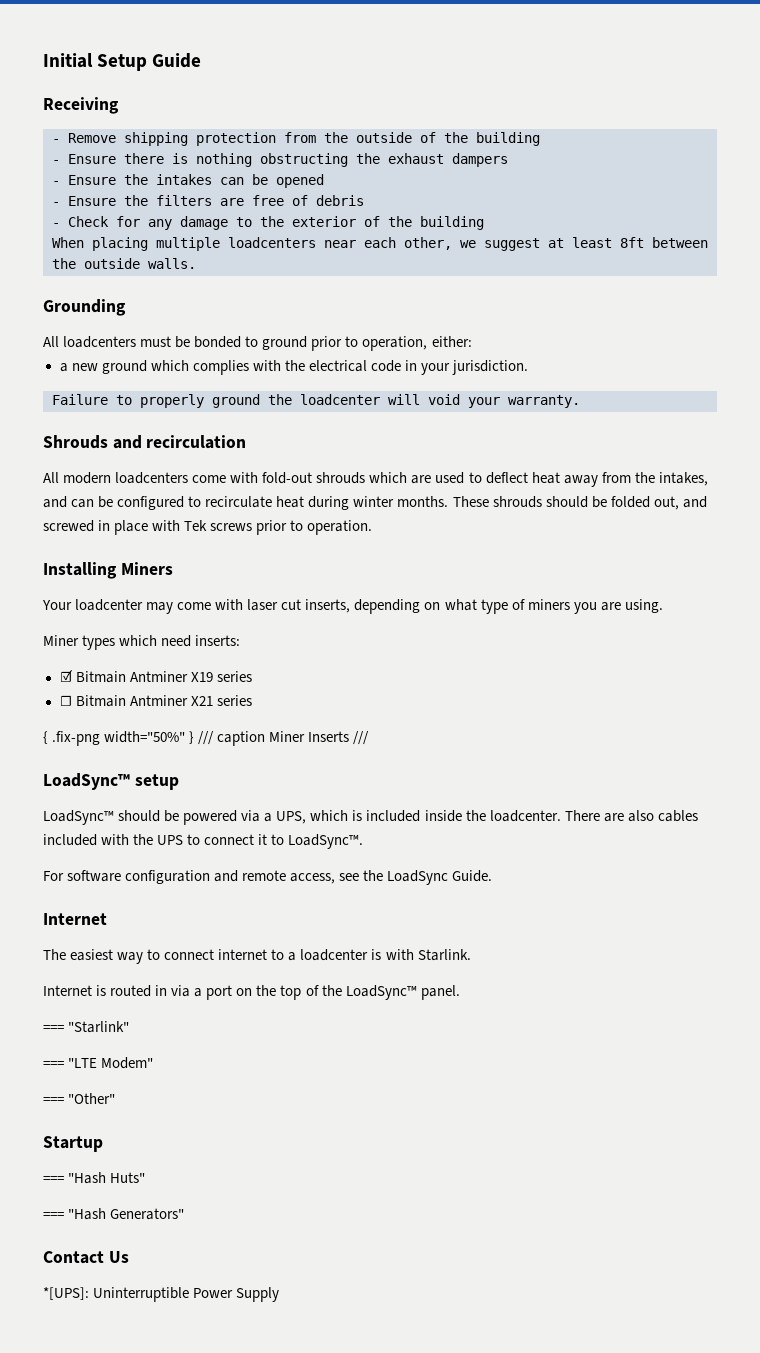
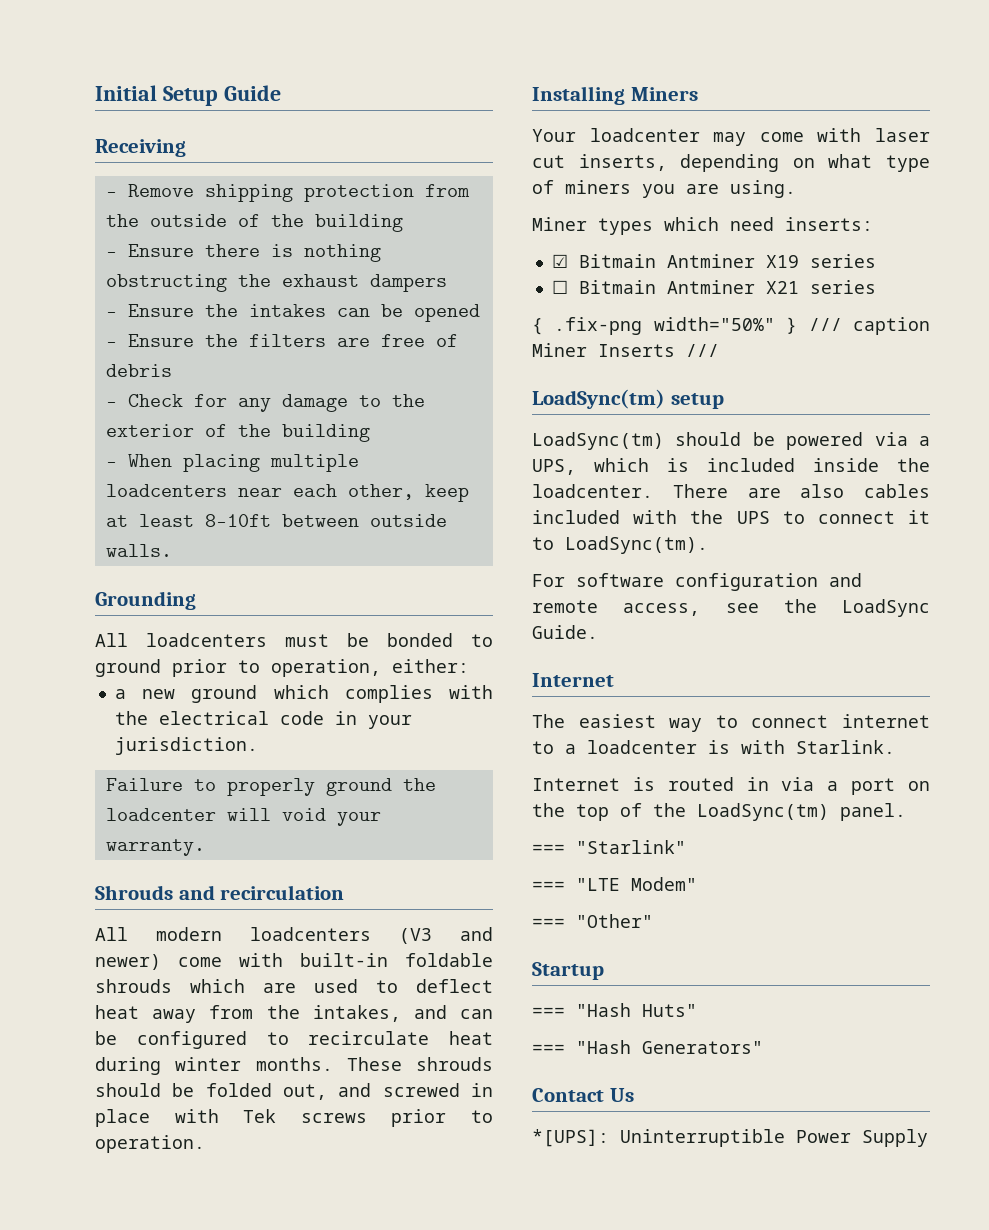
(484, 223) none -> [105,462,117,467] -
[460,237,708,251] [52,258,76,269] we suggest at least 8ft between the -> [424,484,469,502] [105,514,359,527] keep at least 8–10ft between
[192,472,313,484] come with fold-out -> [399,927,493,944] [95,953,493,970] (V3 and newer) come with built-in foldable
[43,773,130,790] LoadSync™ -> [532,389,665,409] LoadSync(tm)
[43,810,114,825] LoadSync™ -> [532,432,664,450] LoadSync(tm)
[288,834,364,849] LoadSync™. -> [565,536,708,554] LoadSync(tm).
[345,985,417,1000] LoadSync™ -> [697,803,829,821] LoadSync(tm)

